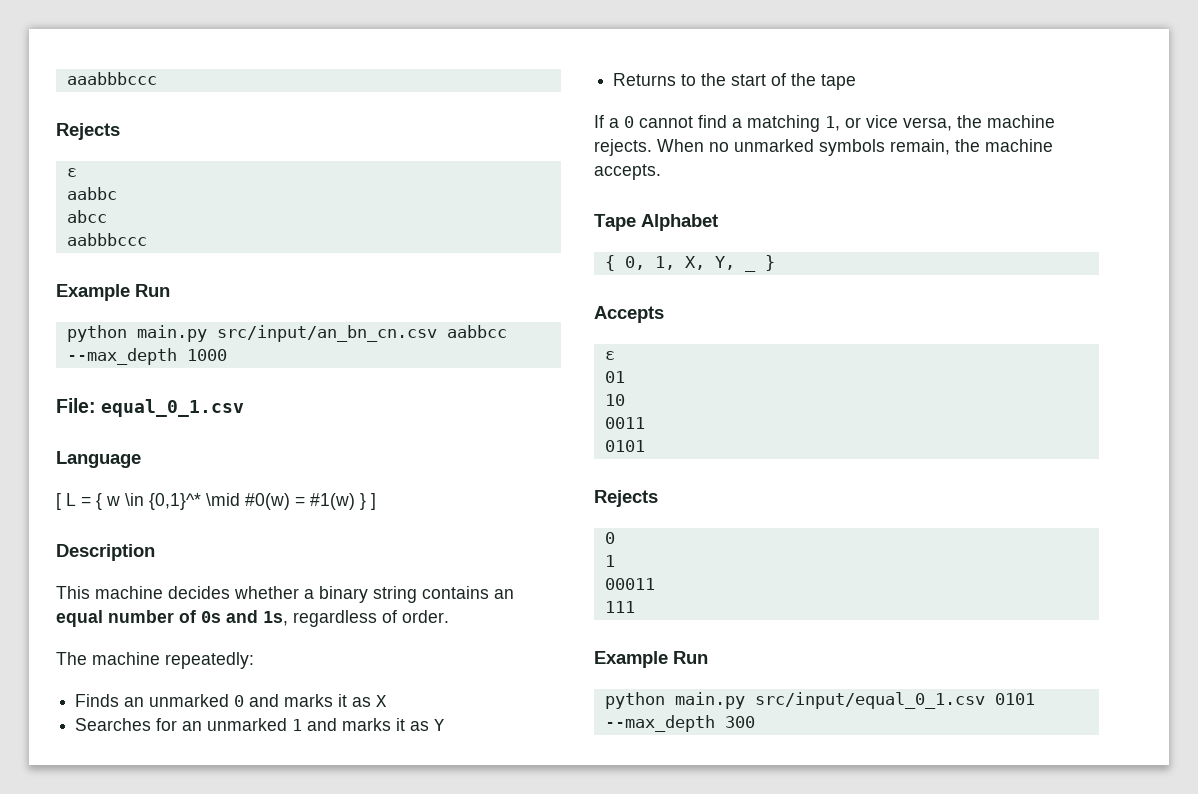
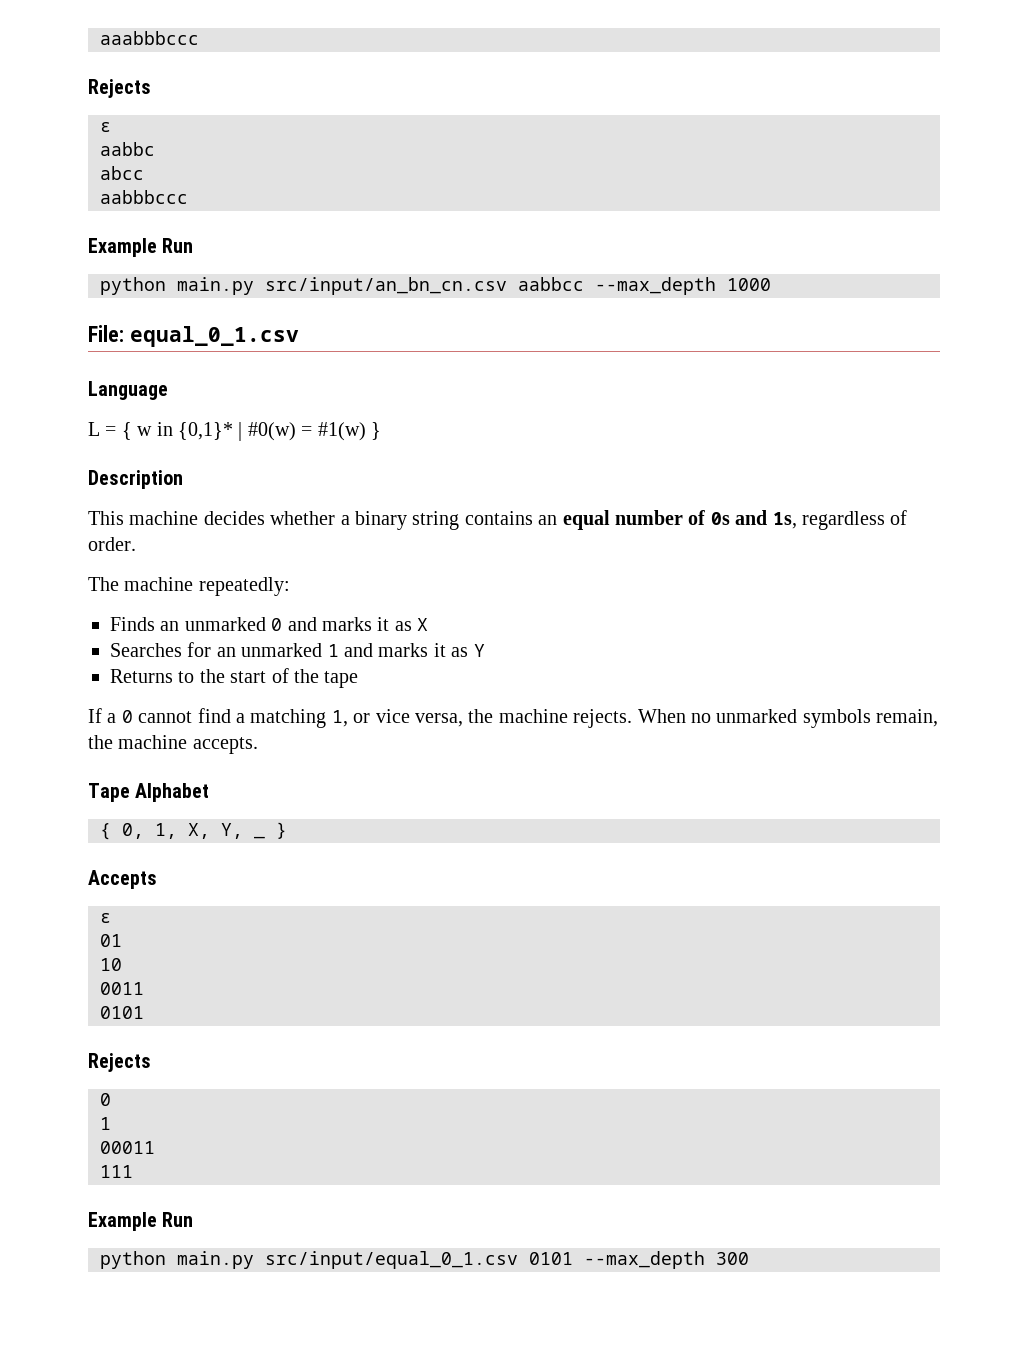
[56,493,61,510] [ -> (168, 390) none
[125,493,240,510] \in {0,1}^* \mid -> [156,422,243,441] in {0,1}* |
[371,493,376,510] ] -> (381, 431) none

